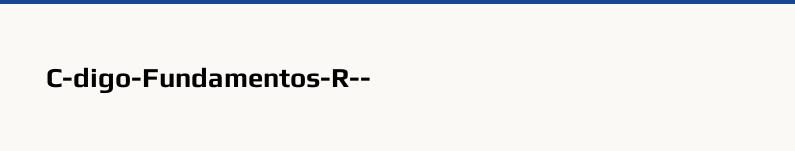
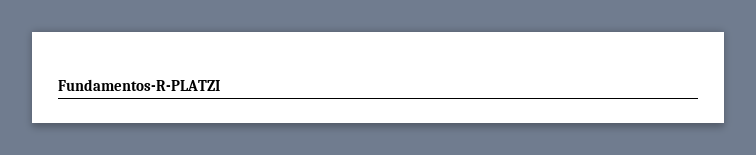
[46,67,371,94] C-digo-Fundamentos-R-- -> [58,79,220,91] Fundamentos-R-PLATZI

